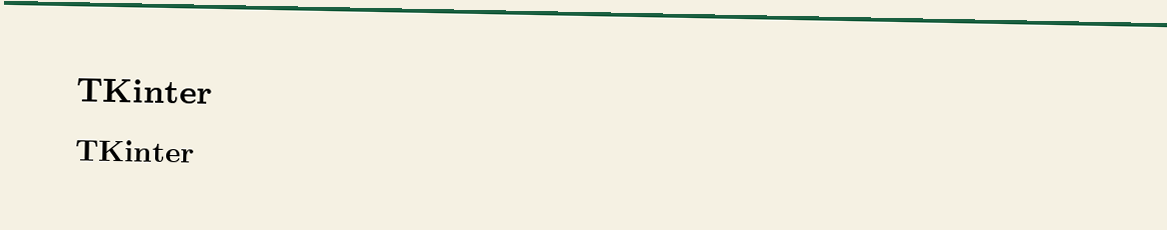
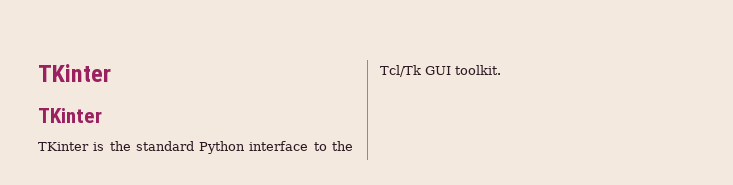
[76,78,213,104] [75,139,195,163] TKinter // TKinter -> [38,64,111,82] [38,108,102,123] [38,141,353,154] [380,65,501,77] TKinter // TKinter // TKinter is the standard Python interface to the Tcl/Tk GUI toolkit.

